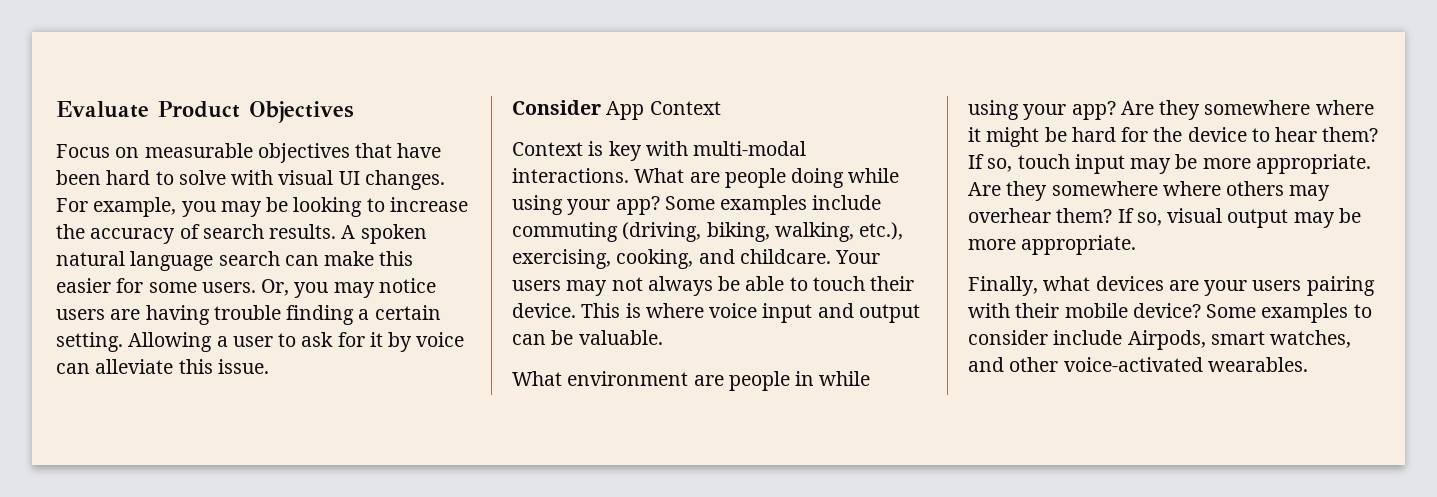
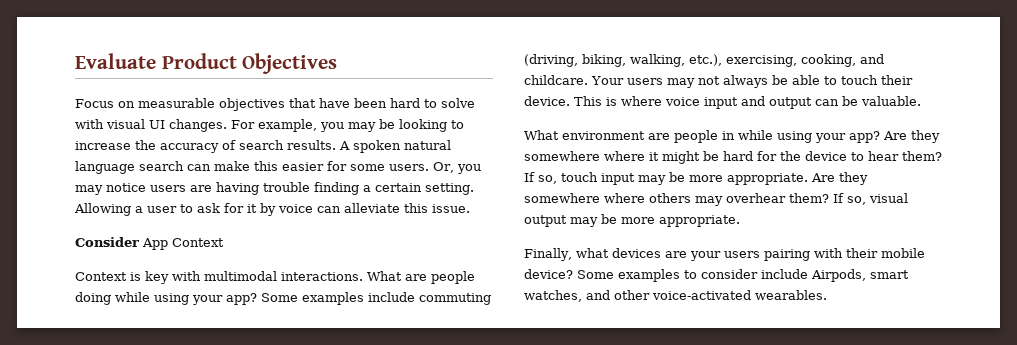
[693,141,807,156] multi-modal -> [204,271,277,281] multimodal

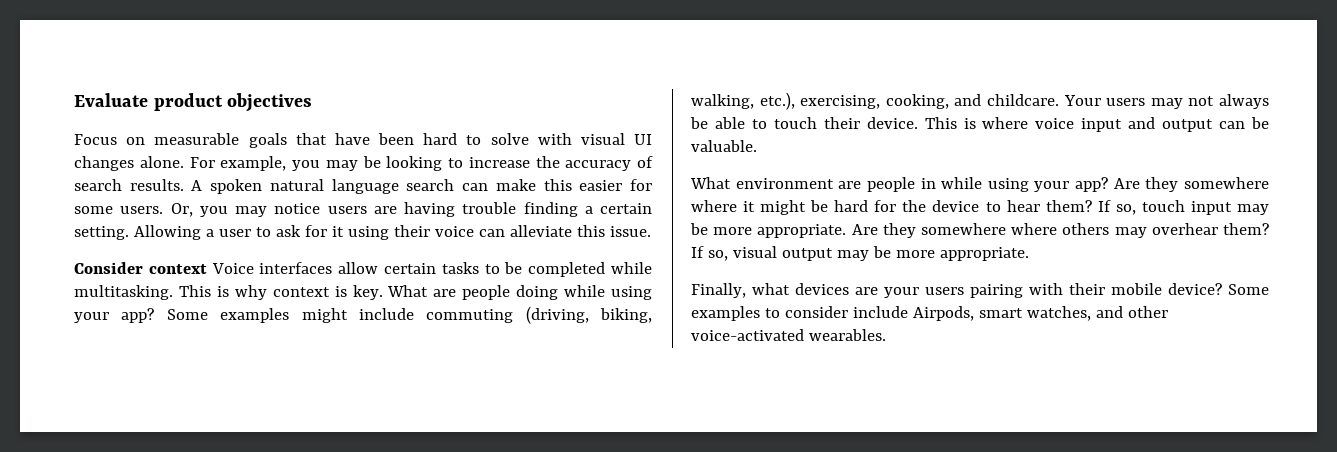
[161,53,338,74] Product Objectives -> [153,93,313,112] product objectives
[219,98,285,111] objectives -> [248,133,287,148] goals
[169,119,227,132] changes. -> [74,156,184,171] changes alone.
[260,203,276,216] by -> [347,225,430,240] using their
[142,238,224,250] [75,271,363,284] App Context // Context is key with multimodal interactions. -> [148,262,652,277] [74,285,383,300] context Voice interfaces allow certain tasks to be completed while multitasking. This is why context is key.
(364, 298) none -> [301,308,348,323] might

